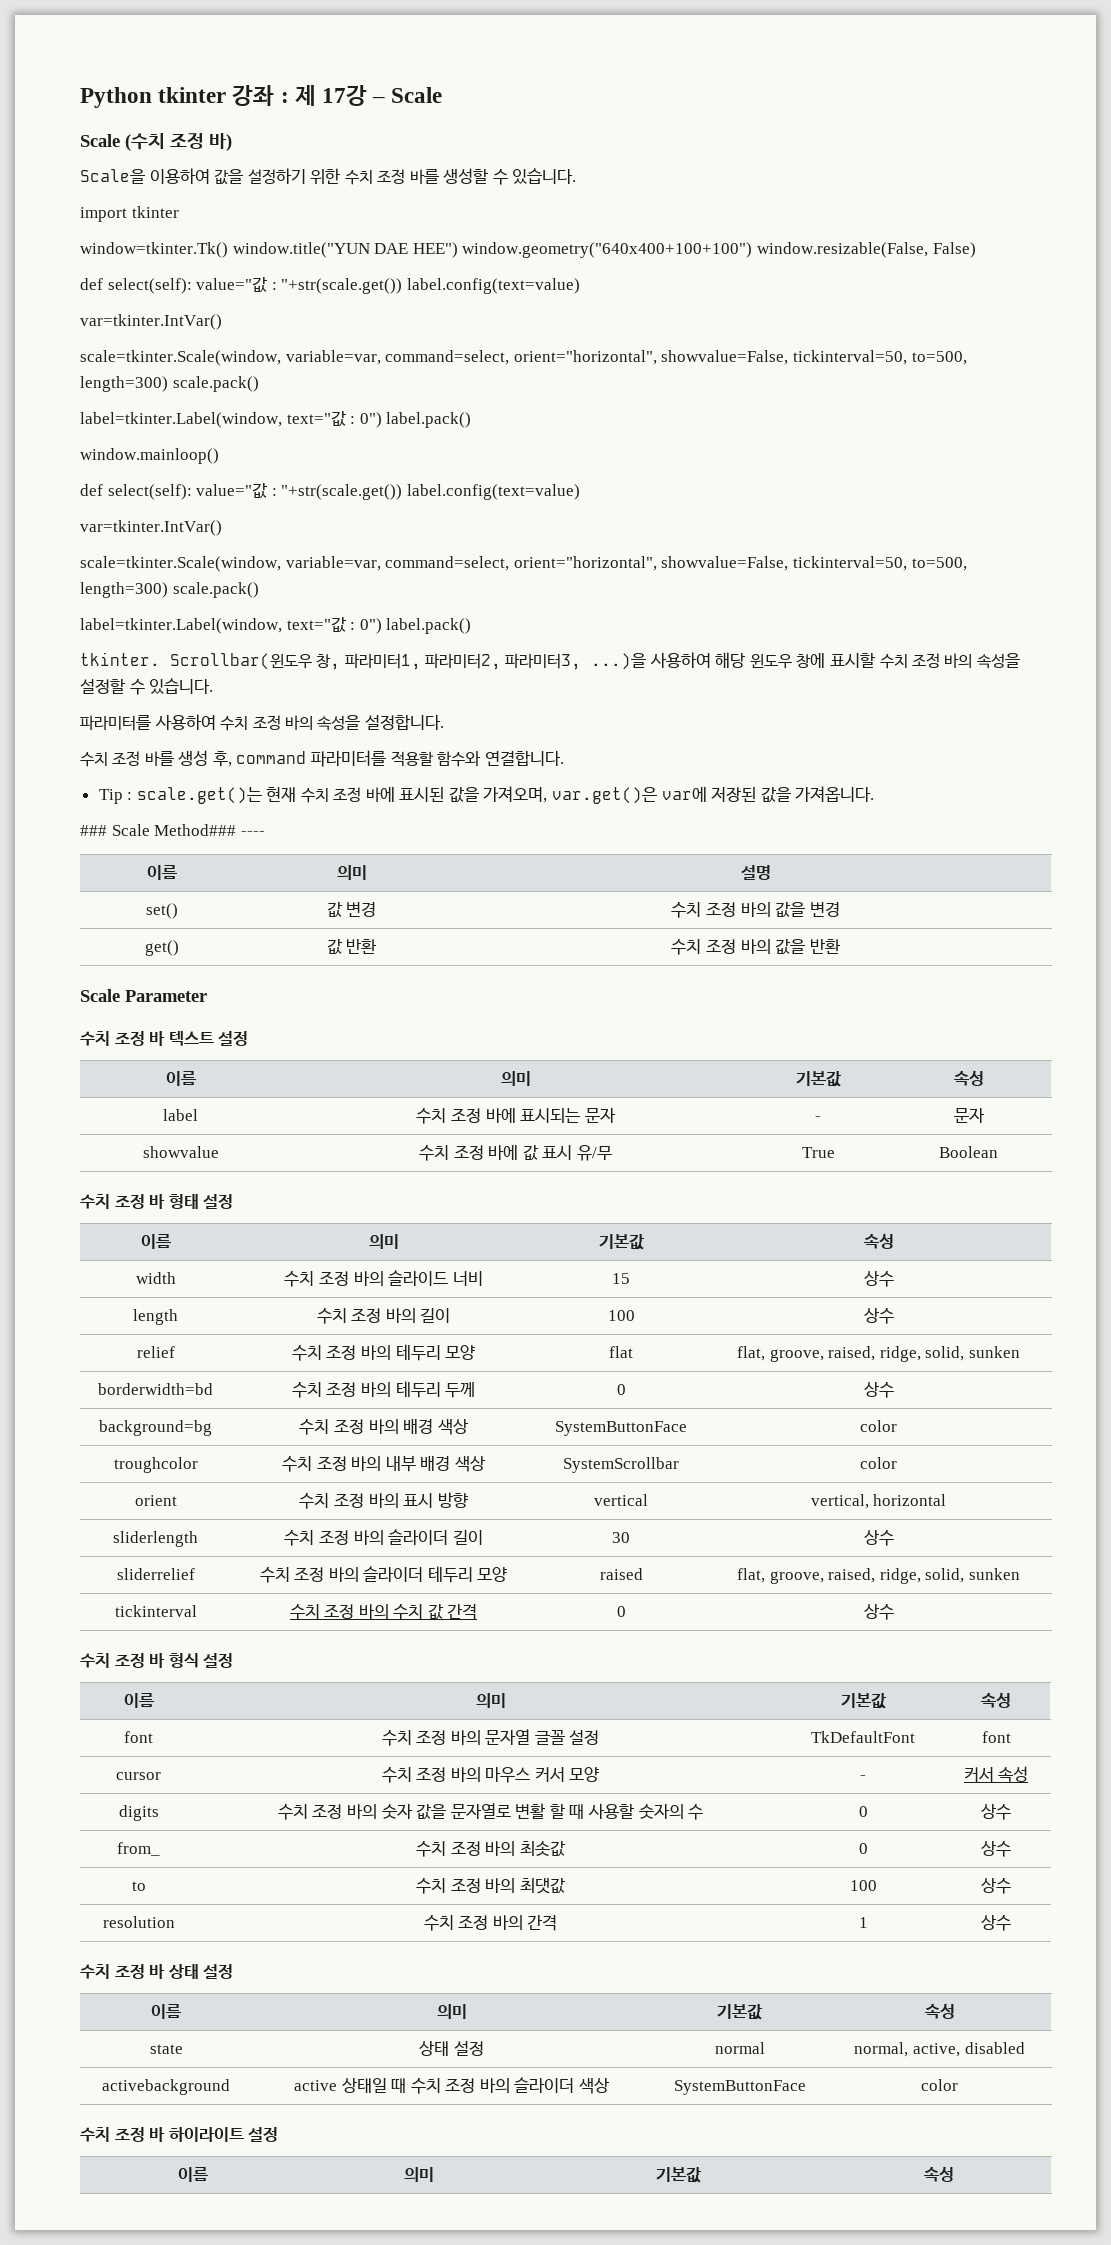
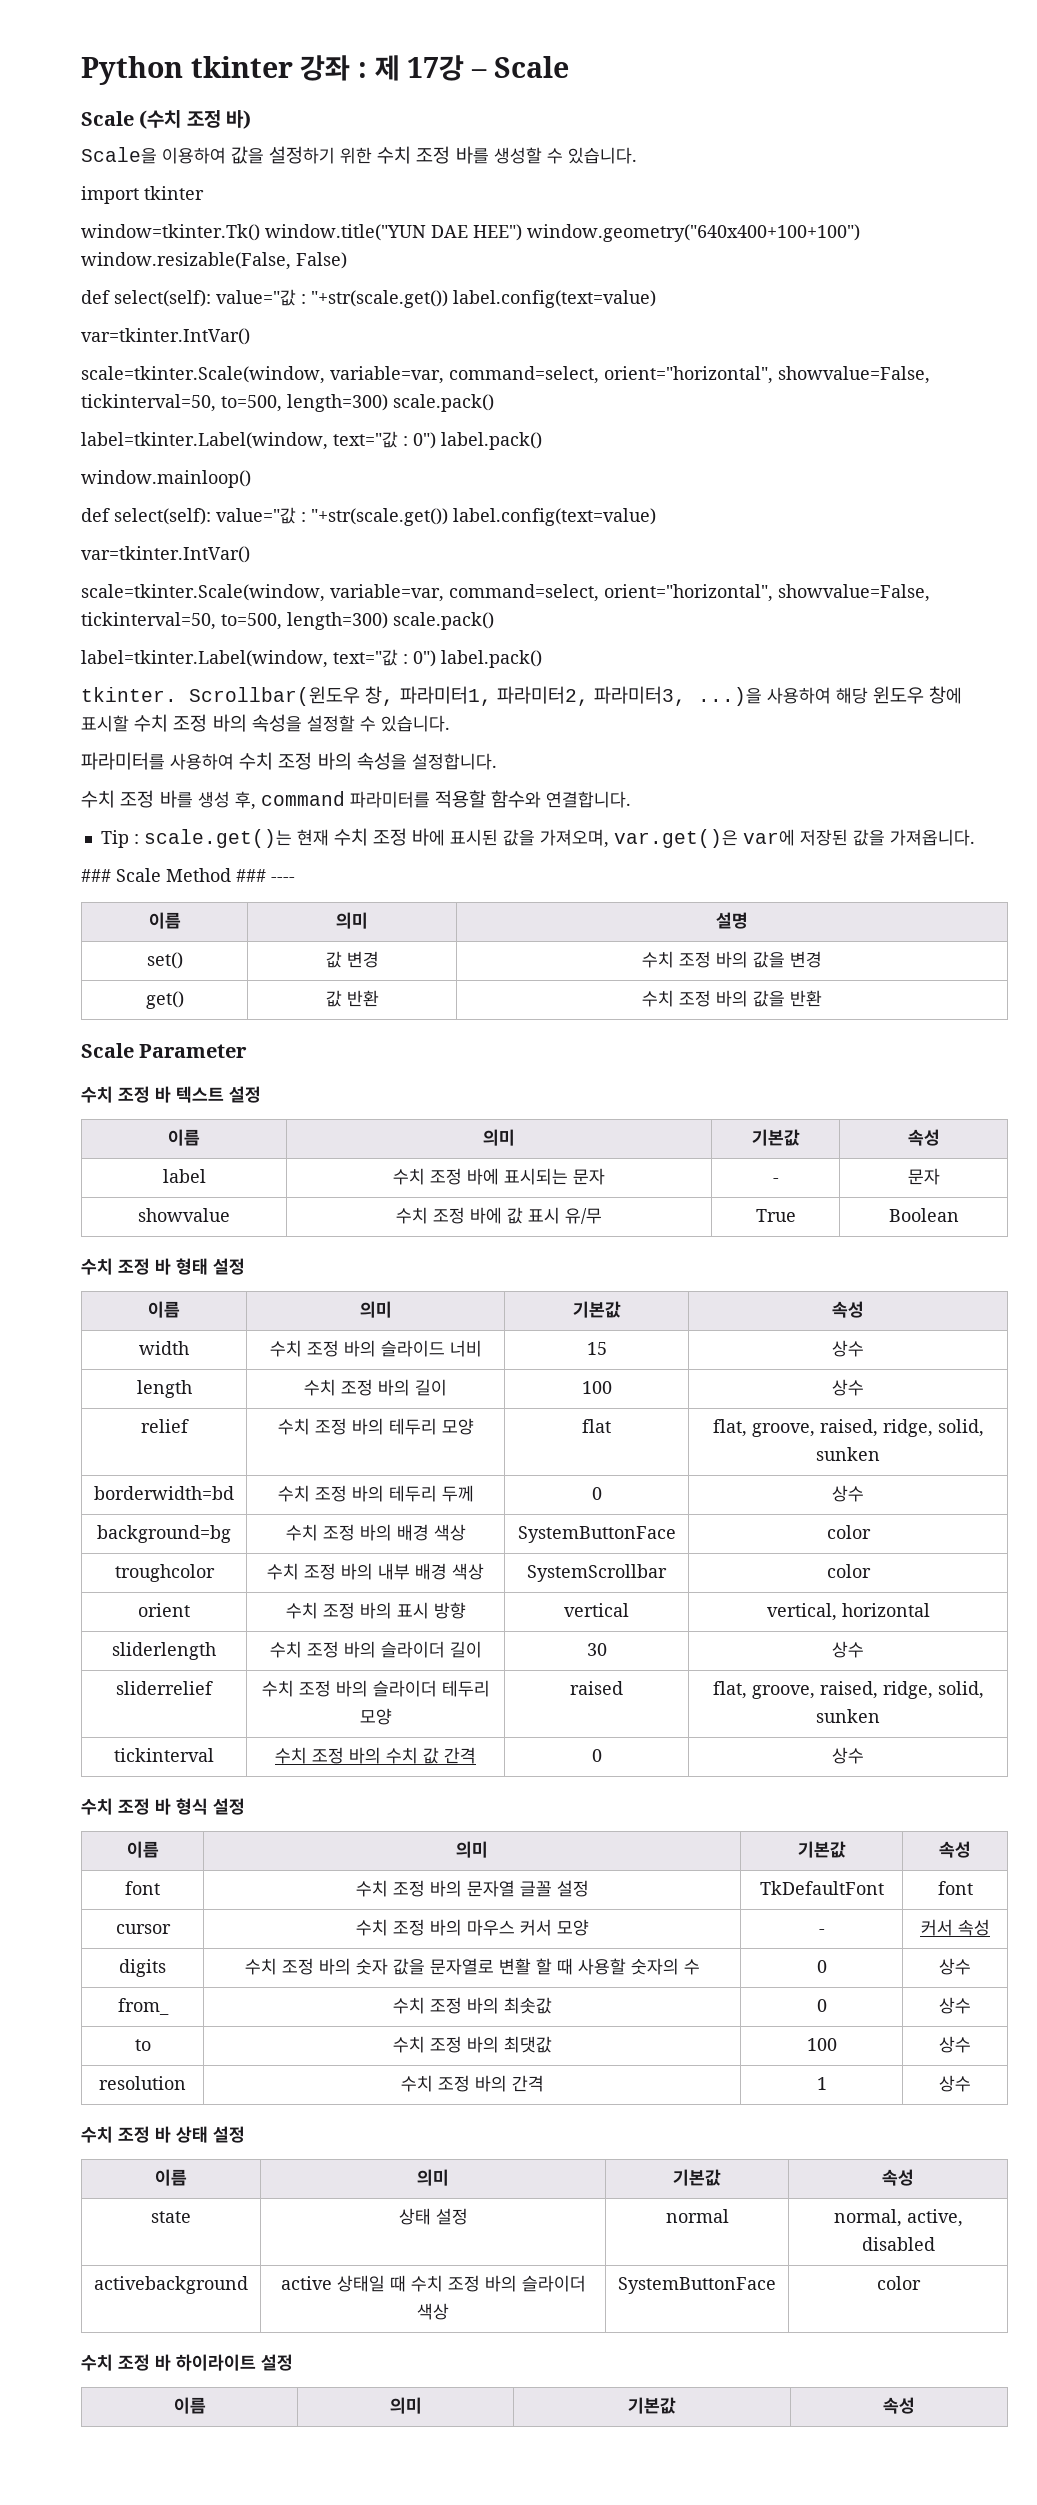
[154,824,237,836] Method### -> [166,868,266,882] Method ###

